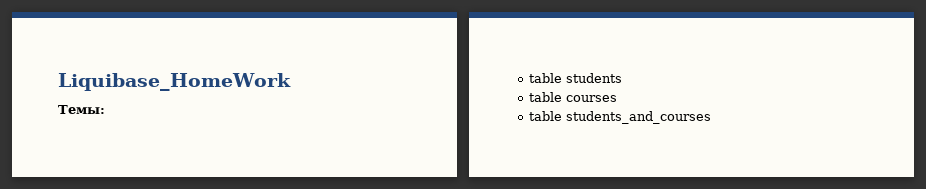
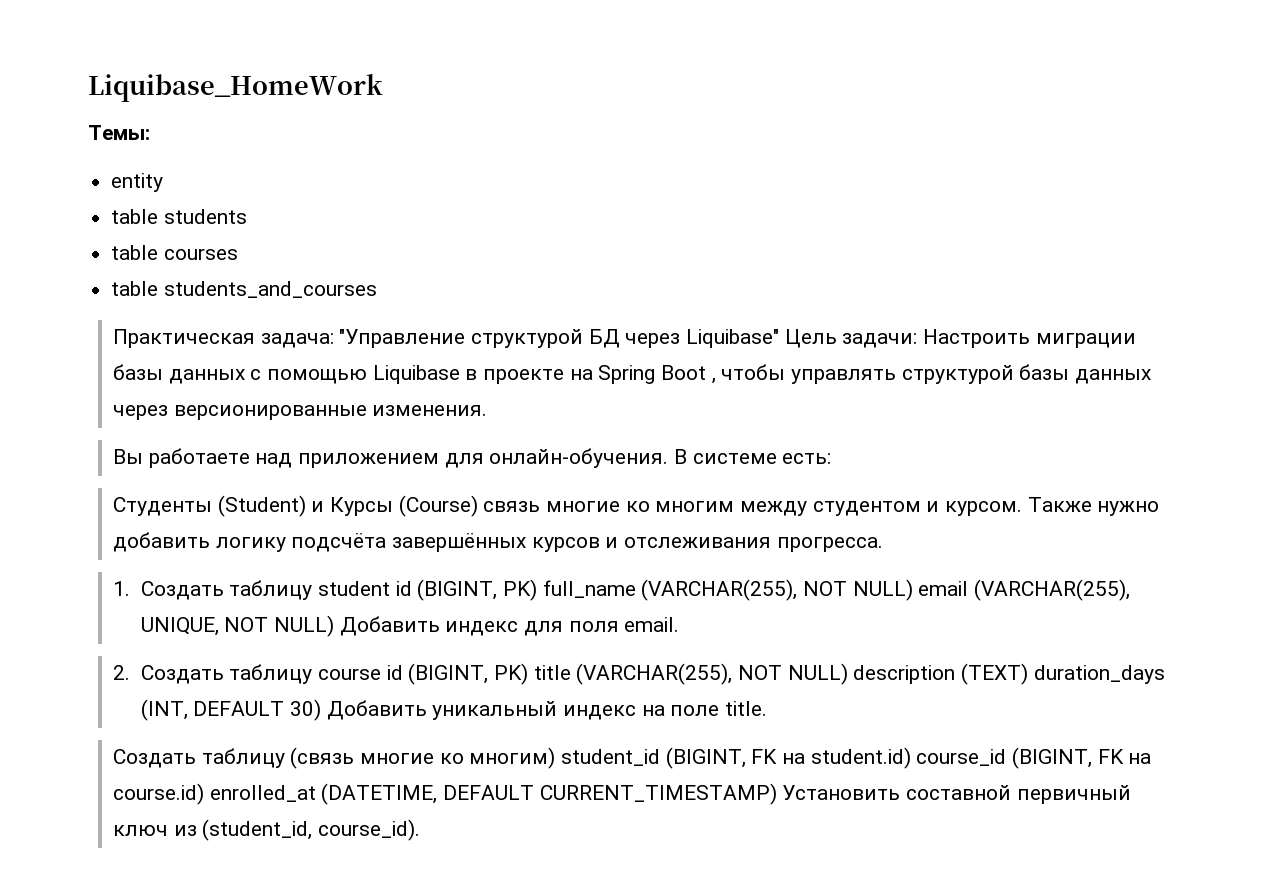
(105, 109) none -> [111,173,164,192] // entity
(712, 117) none -> [113,329,1136,348] [113,364,1152,384] [113,405,488,420] [113,448,832,468] [113,495,1160,517] [113,532,883,552] [113,579,1130,601] [140,615,680,637] [113,663,1165,685] [140,699,767,721] [113,747,1152,769] [113,783,1131,805] [113,819,421,841] // Практическая задача: "Управление структурой БД через Liquibase" Цель задачи: Настроить миграции базы данных с помощью Liquibase в проекте на Spring Boot , чтобы управлять структурой базы данных через версионированные изменения. // Вы работаете над приложением для онлайн-обучения. В системе есть: // Студенты (Student) и Курсы (Course) связь многие ко многим между студентом и курсом. Также нужно добавить логику подсчёта завершённых курсов и отслеживания прогресса. // 1. Создать таблицу student id (BIGINT, PK) full_name (VARCHAR(255), NOT NULL) email (VARCHAR(255), UNIQUE, NOT NULL) Добавить индекс для поля email. // 2. Создать таблицу course id (BIGINT, PK) title (VARCHAR(255), NOT NULL) description (TEXT) duration_days (INT, DEFAULT 30) Добавить уникальный индекс на поле title. // Создать таблицу (связь многие ко многим) student_id (BIGINT, FK на student.id) course_id (BIGINT, FK на course.id) enrolled_at (DATETIME, DEFAULT CURRENT_TIMESTAMP) Установить составной первичный ключ из (student_id, course_id).

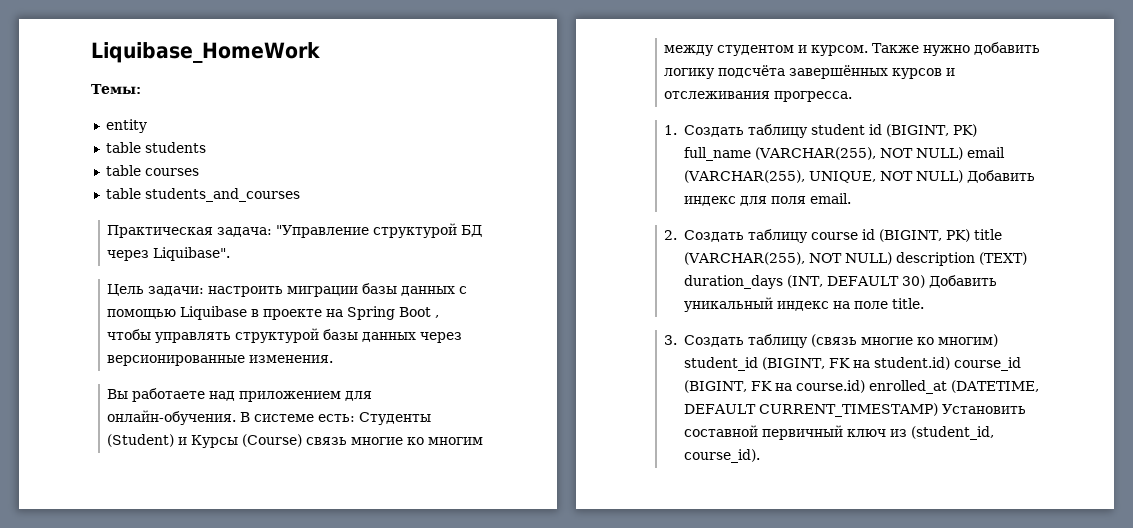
[686,329,780,348] Liquibase" -> [153,247,231,261] Liquibase". //
[923,329,1031,348] Настроить -> [208,286,284,297] настроить
(832, 458) // -> (356, 418) none
(767, 708) none -> [664,335,678,345] 3.

